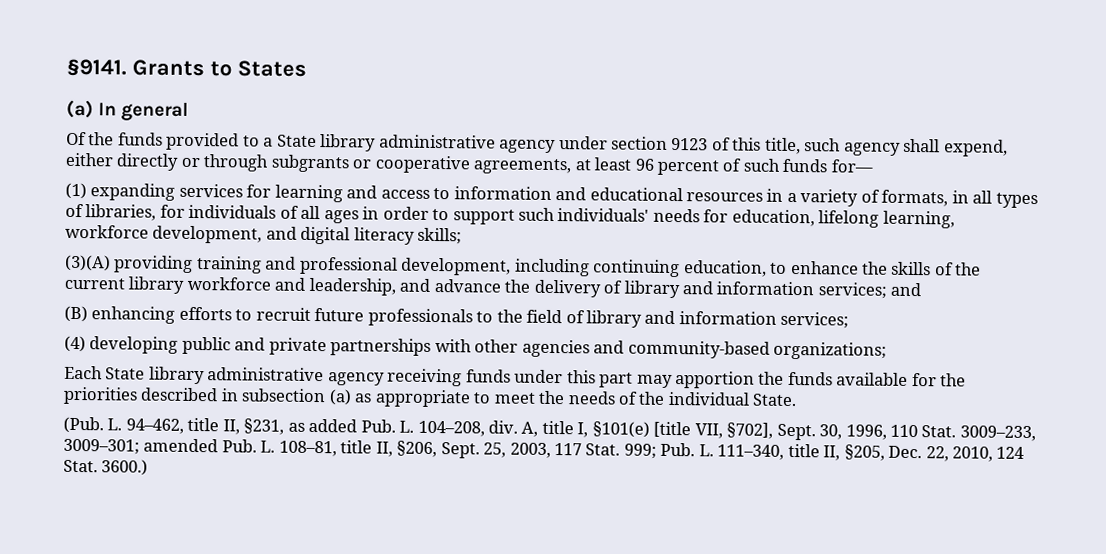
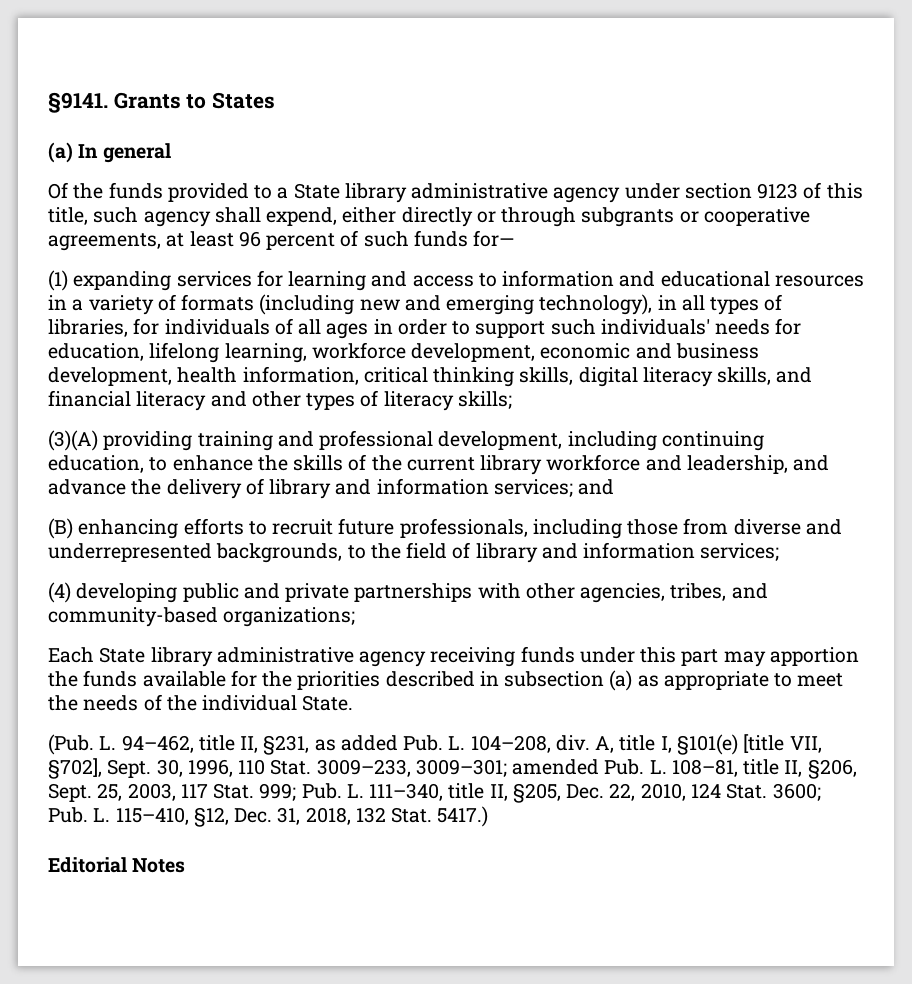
[881,189,949,207] formats, -> [181,294,653,315] formats (including new and emerging technology),
[265,226,351,245] and digital -> [540,343,759,359] [48,366,813,387] [48,390,379,411] economic and business development, health information, critical thinking skills, digital literacy skills, and financial literacy and other types of
[367,308,473,327] professionals -> [399,518,842,539] [48,543,343,563] professionals, including those from diverse and underrepresented backgrounds,
[521,339,590,358] agencies -> [580,583,727,603] agencies, tribes,
[101,459,149,476] 3600.) -> [772,783,821,801] [48,806,489,827] [48,857,186,873] 3600; Pub. L. 115–410, §12, Dec. 31, 2018, 132 Stat. 5417.) // Editorial Notes

